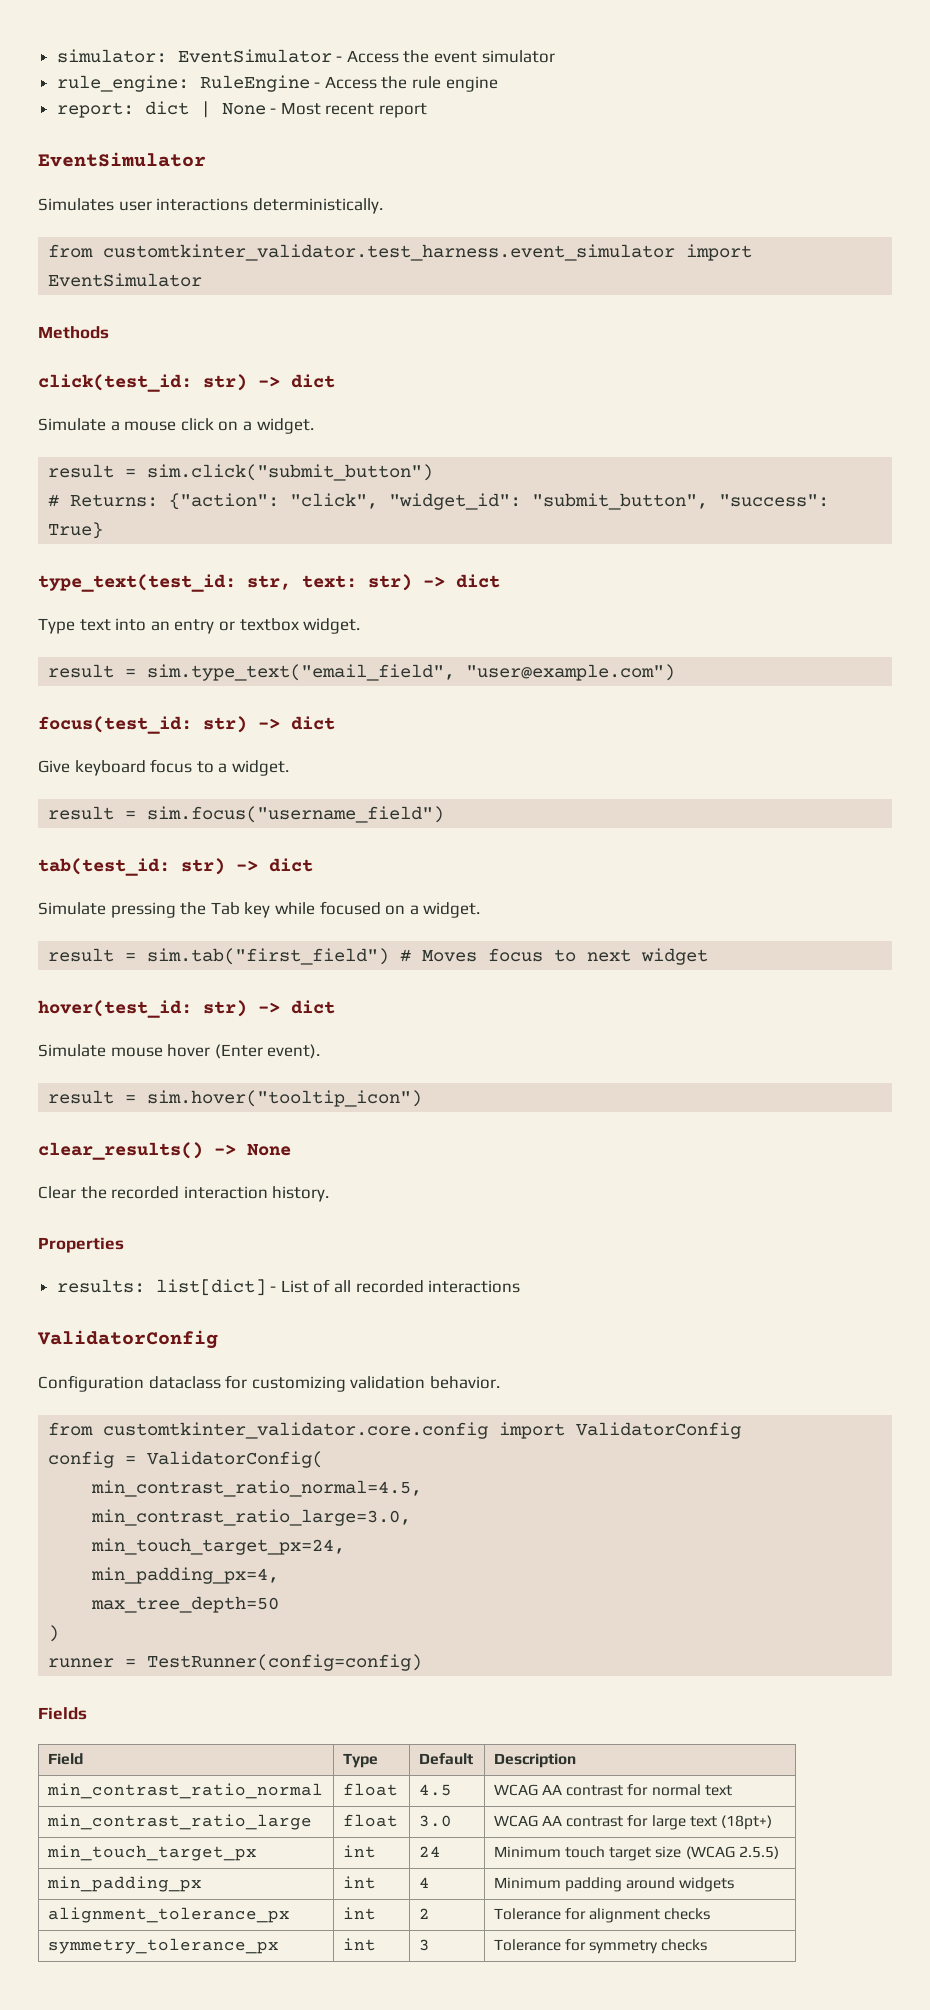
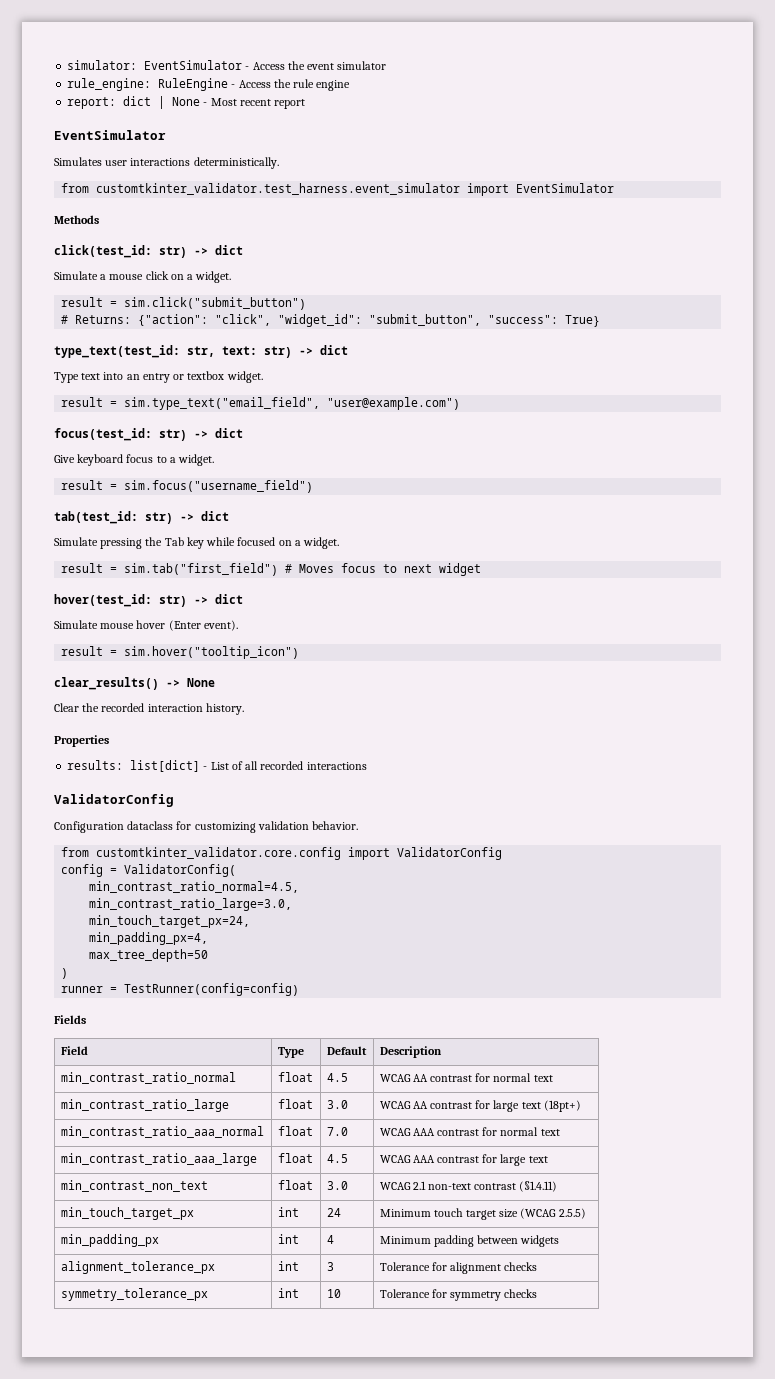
(772, 1822) none -> [60,1126,264,1138] [277,1126,313,1136] [326,1127,348,1136] [379,1127,560,1136] [60,1153,257,1166] [277,1153,313,1163] [326,1154,348,1163] [379,1154,548,1166] [60,1180,208,1192] [277,1180,313,1190] [326,1181,348,1190] [379,1181,558,1192] // min_contrast_ratio_aaa_normal | float | 7.0 | WCAG AAA contrast for normal text // min_contrast_ratio_aaa_large | float | 4.5 | WCAG AAA contrast for large text // min_contrast_non_text | float | 3.0 | WCAG 2.1 non-text contrast (§1.4.11)
[626,1877,676,1889] around -> [476,1235,518,1244] between
[418,1908,430,1919] 2 -> [326,1262,334,1271] 3
[418,1939,430,1951] 3 -> [326,1289,341,1298] 10

